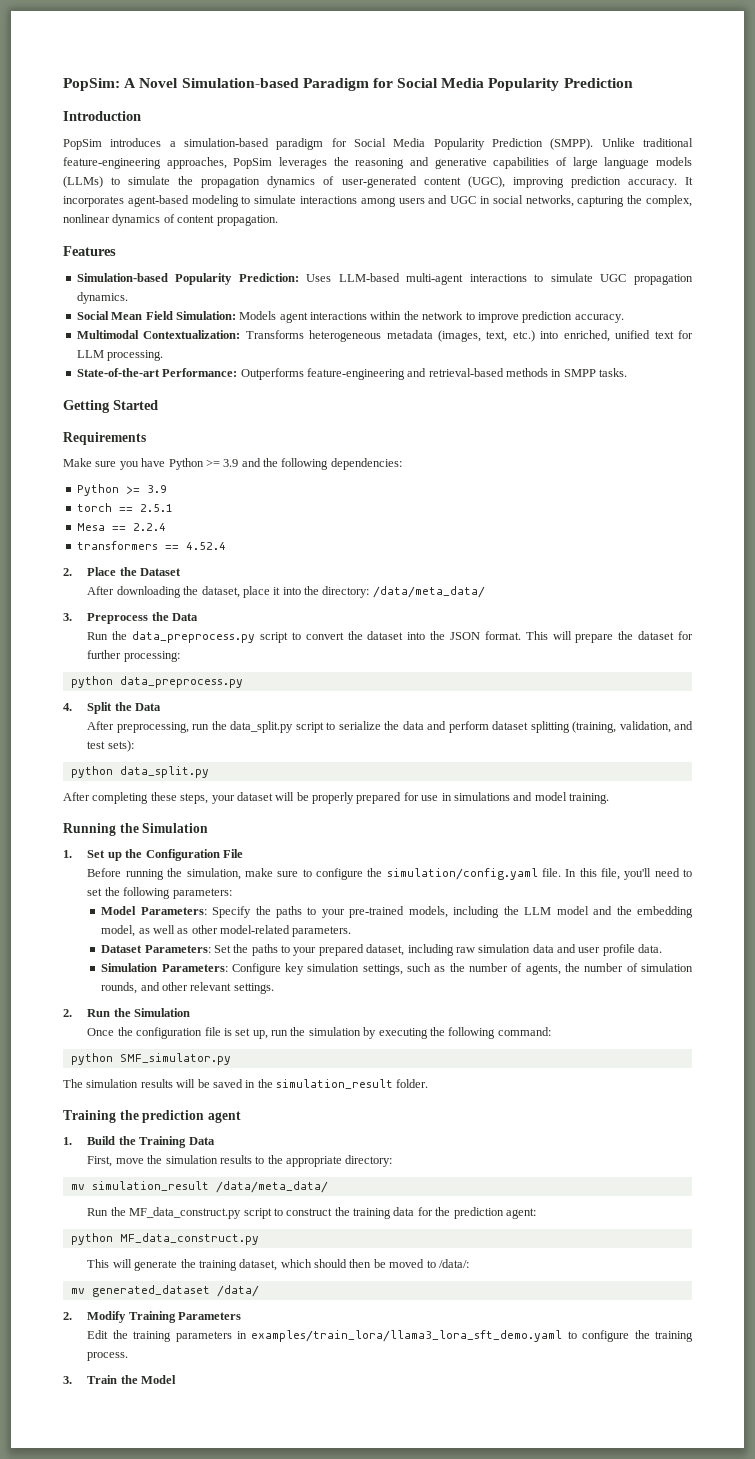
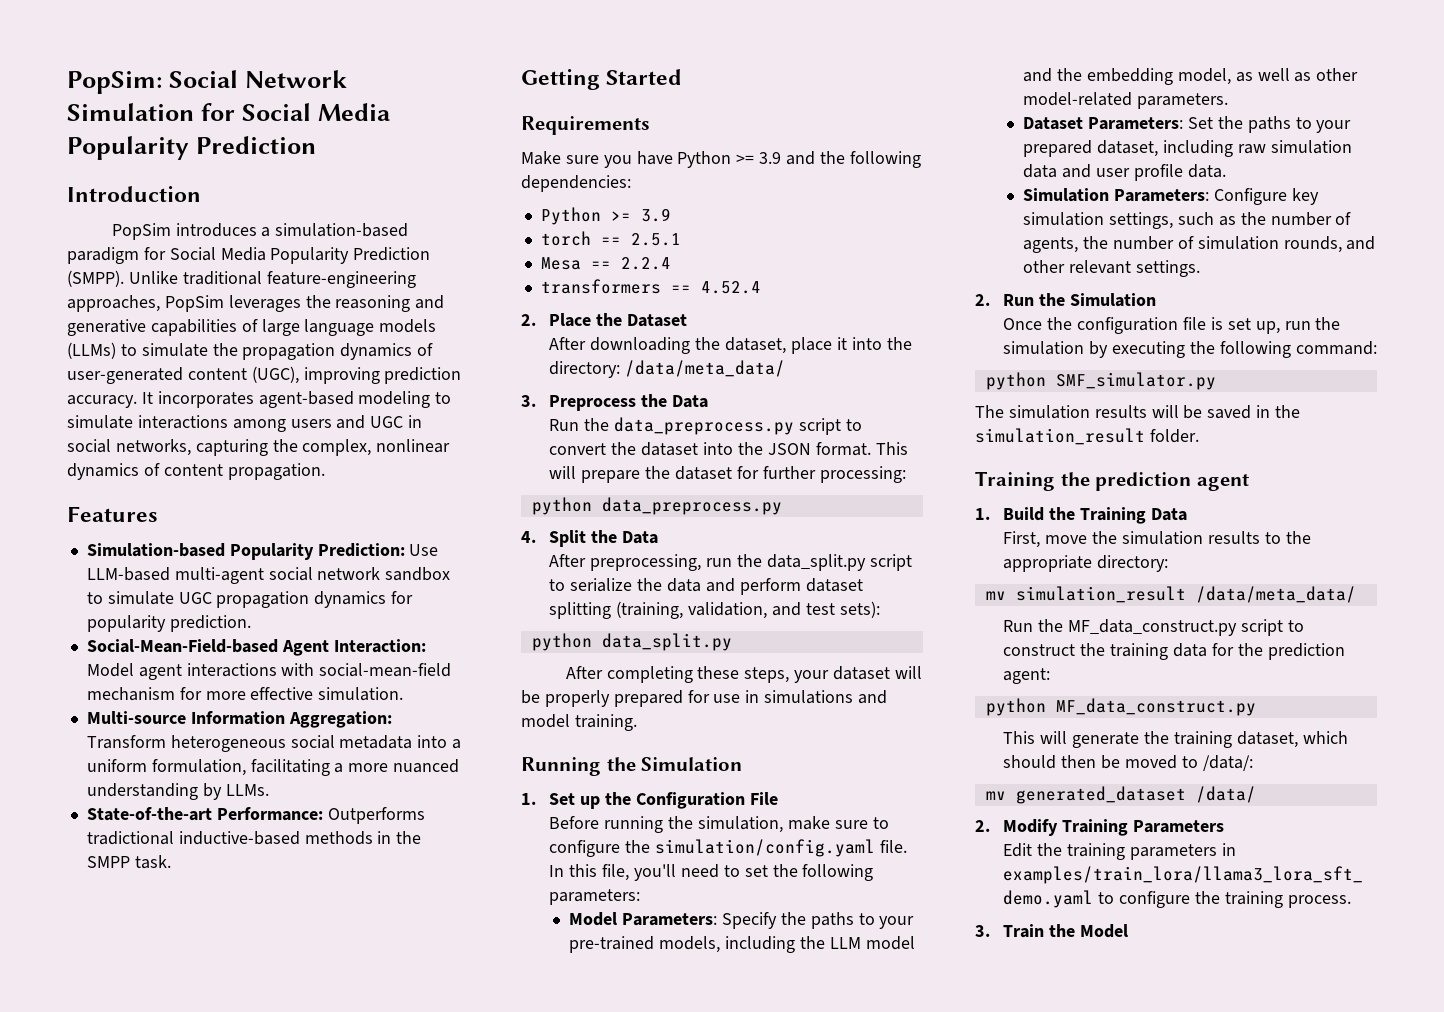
[124,78,369,91] A Novel Simulation-based Paradigm -> [168,70,347,88] [67,103,194,121] Social Network Simulation
[306,274,332,282] Uses -> [409,544,439,556] Use
[469,274,527,282] interactions -> [268,567,451,581] social network sandbox
[76,292,128,304] [76,311,624,323] [76,330,693,342] [76,350,164,361] [76,368,628,380] dynamics. // Social Mean Field Simulation: Models agent interactions within the network to improve prediction accuracy. // Multimodal Contextualization: Transforms heterogeneous metadata (images, text, etc.) into enriched, unified text for LLM processing. // State-of-the-art Performance: Outperforms feature-engineering and retrieval-based methods in SMPP tasks. -> [314,591,414,608] [86,615,251,632] [86,639,426,656] [86,663,452,680] [86,687,404,701] [86,711,392,728] [86,735,462,752] [86,759,460,776] [86,783,269,800] [86,807,425,824] [86,831,422,845] [86,855,171,869] dynamics for popularity prediction. // Social-Mean-Field-based Agent Interaction: Model agent interactions with social-mean-field mechanism for more effective simulation. // Multi-source Information Aggregation: Transform heterogeneous social metadata into a uniform formulation, facilitating a more nuanced understanding by LLMs. // State-of-the-art Performance: Outperforms tradictional inductive-based methods in the SMPP task.

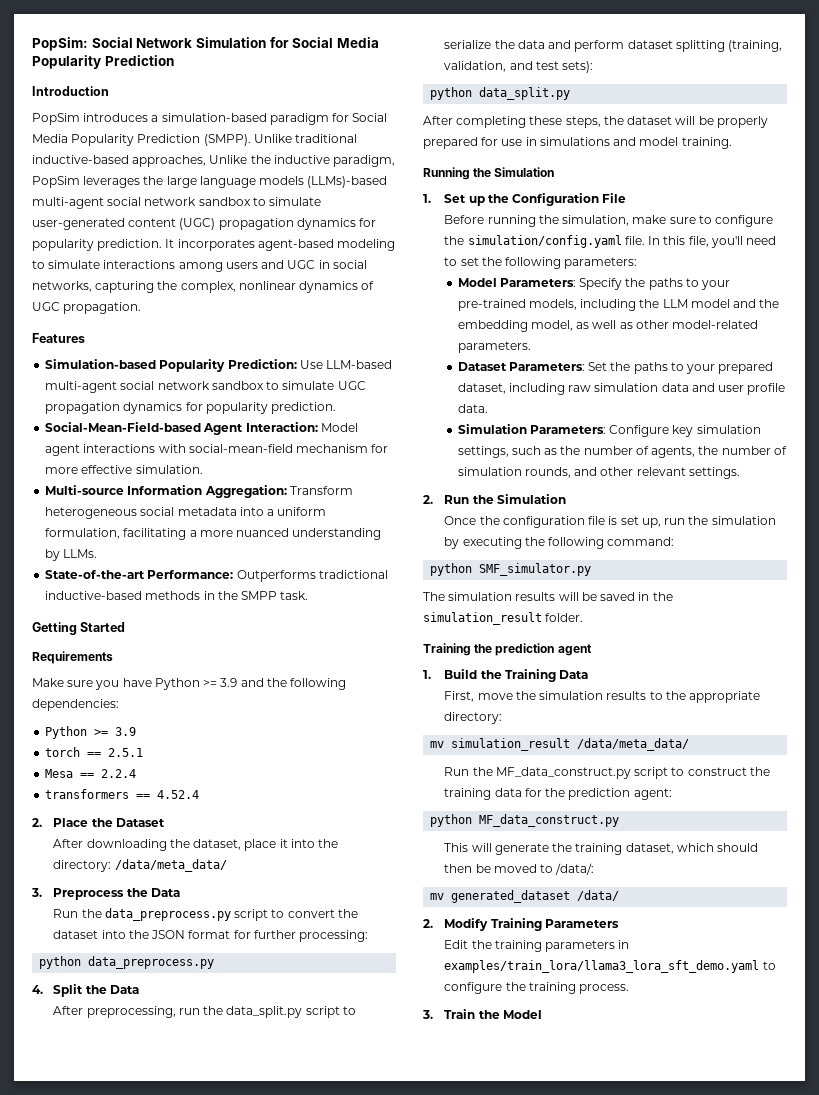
[266,271,416,288] [67,295,445,312] [67,319,437,336] [67,342,434,360] [67,366,462,384] [67,395,137,408] feature-engineering approaches, PopSim leverages the reasoning and generative capabilities of large language models (LLMs) to simulate the propagation dynamics of user-generated content (UGC), improving prediction accuracy. -> [32,155,396,167] [32,176,388,188] [32,197,322,209] [32,218,377,230] [32,239,163,251] inductive-based approaches, Unlike the inductive paradigm, PopSim leverages the large language models (LLMs)-based multi-agent social network sandbox to simulate user-generated content (UGC) propagation dynamics for popularity prediction.
[163,464,223,476] content -> [32,302,60,311] UGC
[815,442,908,456] [549,466,733,483] format. This will prepare the dataset -> [188,930,231,939] format
[794,670,830,683] your -> [603,116,624,125] the

